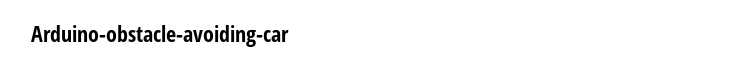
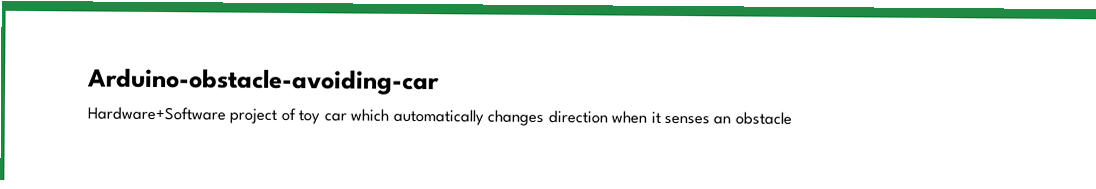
(289, 36) none -> [87,106,792,126] // Hardware+Software project of toy car which automatically changes direction when it senses an obstacle

